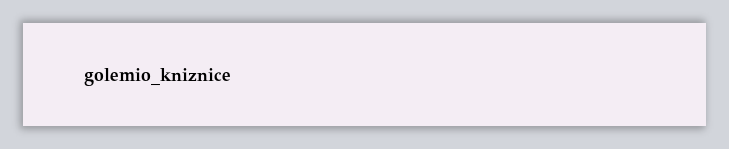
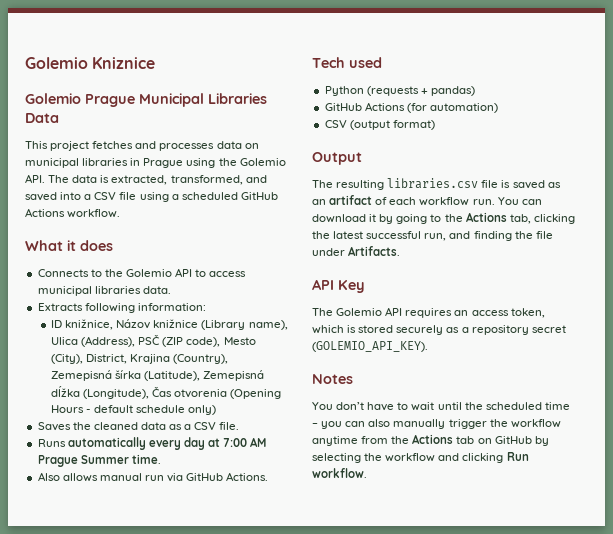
[84,68,231,86] golemio_kniznice -> [25,57,156,69] [25,93,267,107] [25,113,59,123] [25,141,259,151] [25,158,286,168] [25,174,267,185] [25,192,278,202] [25,208,121,218] [25,240,113,251] [37,268,247,277] [37,286,171,296] [37,303,206,313] [51,319,288,330] [51,334,256,347] [51,354,229,364] [51,370,265,381] [51,385,282,399] [51,405,217,415] [37,422,240,431] [37,437,267,450] [37,454,161,467] [37,472,269,482] [312,57,382,68] [324,86,475,96] [324,102,498,113] [324,120,435,130] [312,152,362,165] [312,178,561,190] [312,195,542,206] [312,212,575,224] [312,231,553,241] [312,246,401,256] [312,279,365,293] [312,307,545,318] [312,325,566,335] [312,341,428,352] [312,374,353,384] [312,402,570,411] [312,419,561,429] [312,434,549,446] [312,452,529,463] [312,468,367,478] Golemio Kniznice // Golemio Prague Municipal Libraries Data // This project fetches and processes data on municipal libraries in Prague using the Golemio API. The data is extracted, transformed, and saved into a CSV file using a scheduled GitHub Actions workflow. // What it does // Connects to the Golemio API to access municipal libraries data. // Extracts following information: // ID knižnice, Názov knižnice (Library name), Ulica (Address), PSČ (ZIP code), Mesto (City), District, Krajina (Country), Zemepisná šírka (Latitude), Zemepisná dĺžka (Longitude), Čas otvorenia (Opening Hours - default schedule only) // Saves the cleaned data as a CSV file. // Runs automatically every day at 7:00 AM Prague Summer time. // Also allows manual run via GitHub Actions. // Tech used // Python (requests + pandas) // GitHub Actions (for automation) // CSV (output format) // Output // The resulting libraries.csv file is saved as an artifact of each workflow run. You can download it by going to the Actions tab, clicking the latest successful run, and finding the file under Artifacts. // API Key // The Golemio API requires an access token, which is stored securely as a repository secret (GOLEMIO_API_KEY). // Notes // You don’t have to wait until the scheduled time – you can also manually trigger the workflow anytime from the Actions tab on GitHub by selecting the workflow and clicking Run workflow.

